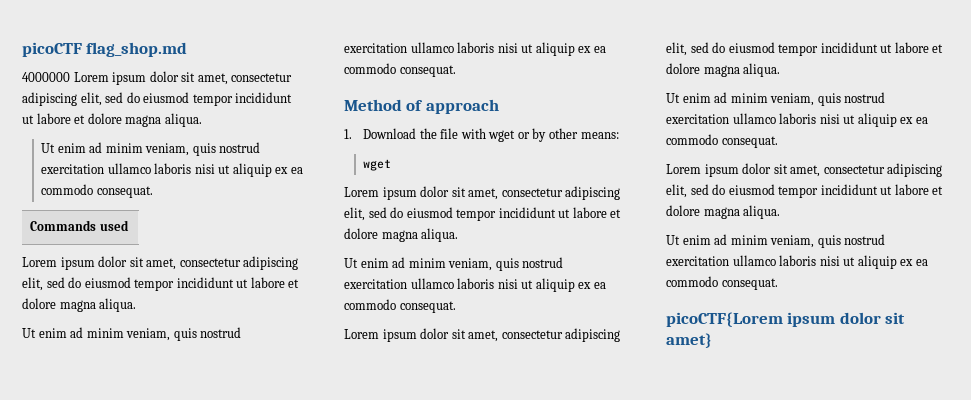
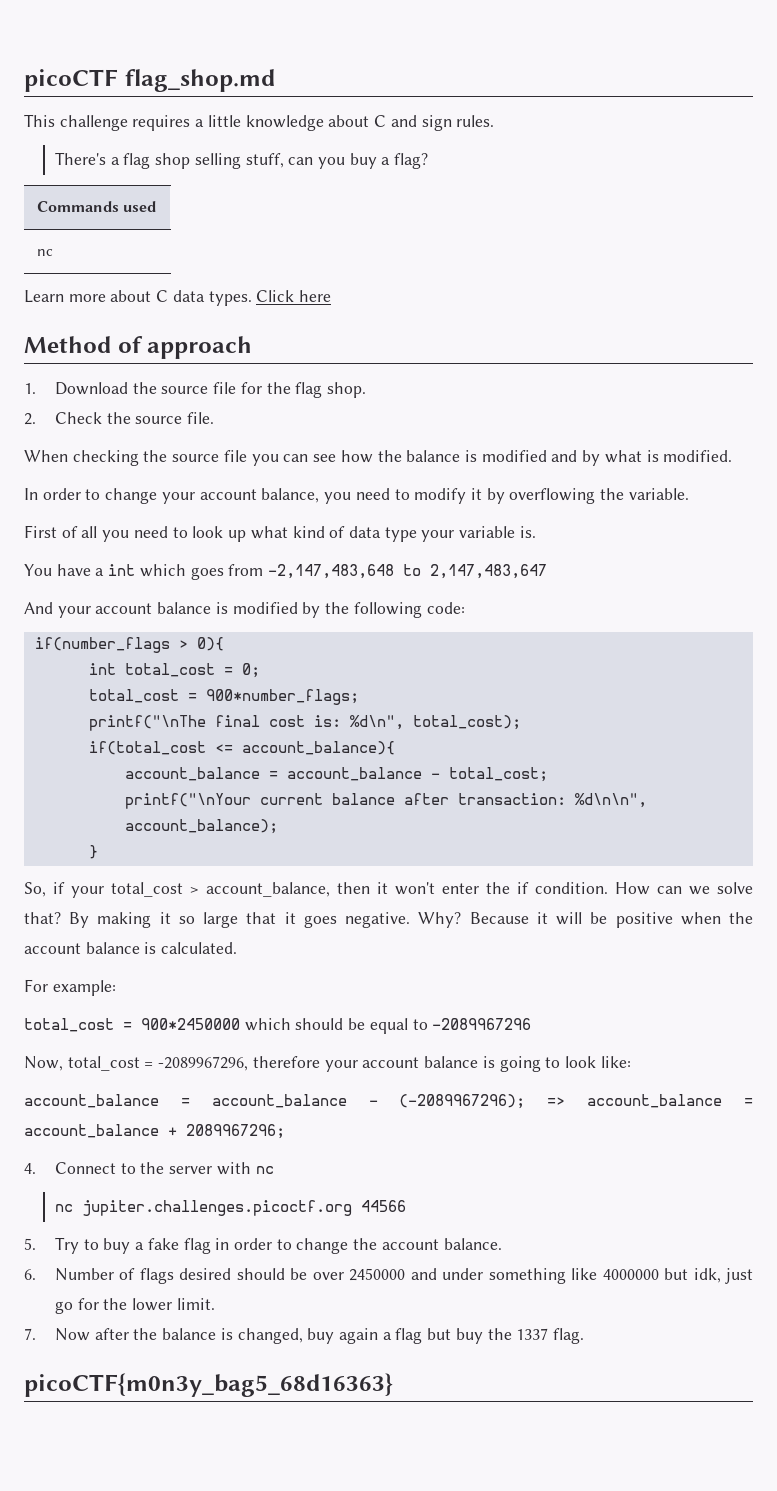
[22,71,293,85] [22,92,293,106] [22,113,202,127] [41,142,261,156] [41,163,303,177] [41,184,153,198] [30,220,129,231] [22,256,299,270] [22,277,300,291] [22,298,137,312] [22,327,242,341] [344,42,606,56] [344,63,456,77] 4000000 Lorem ipsum dolor sit amet, consectetur adipiscing elit, sed do eiusmod tempor incididunt ut labore et dolore magna aliqua. // Ut enim ad minim veniam, quis nostrud exercitation ullamco laboris nisi ut aliquip ex ea commodo consequat. // Commands used // Lorem ipsum dolor sit amet, consectetur adipiscing elit, sed do eiusmod tempor incididunt ut labore et dolore magna aliqua. // Ut enim ad minim veniam, quis nostrud exercitation ullamco laboris nisi ut aliquip ex ea commodo consequat. -> [24,114,495,131] [54,152,429,169] [36,201,156,212] [36,249,53,256] [24,290,332,306] This challenge requires a little knowledge about C and sign rules. // There's a flag shop selling stuff, can you buy a flag? // Commands used // nc // Learn more about C data types. Click here
[440,128,619,142] [363,159,392,171] [344,186,621,200] [344,207,622,221] [344,228,459,242] [344,257,564,271] [344,278,606,292] [344,299,456,313] [344,328,621,342] [666,42,944,56] [666,63,781,77] [666,92,886,106] [666,113,928,127] [666,134,778,148] [666,163,943,177] [666,184,944,198] [666,205,781,219] [666,234,886,248] [666,255,928,269] [666,276,778,290] [666,312,906,327] [666,333,712,348] file with wget or by other means: // wget // Lorem ipsum dolor sit amet, consectetur adipiscing elit, sed do eiusmod tempor incididunt ut labore et dolore magna aliqua. // Ut enim ad minim veniam, quis nostrud exercitation ullamco laboris nisi ut aliquip ex ea commodo consequat. // Lorem ipsum dolor sit amet, consectetur adipiscing elit, sed do eiusmod tempor incididunt ut labore et dolore magna aliqua. // Ut enim ad minim veniam, quis nostrud exercitation ullamco laboris nisi ut aliquip ex ea commodo consequat. // Lorem ipsum dolor sit amet, consectetur adipiscing elit, sed do eiusmod tempor incididunt ut labore et dolore magna aliqua. // Ut enim ad minim veniam, quis nostrud exercitation ullamco laboris nisi ut aliquip ex ea commodo consequat. // picoCTF{Lorem ipsum dolor sit amet} -> [161,382,367,398] [24,412,215,425] [24,450,733,466] [24,488,689,504] [24,525,536,542] [24,564,548,580] [24,602,465,618] [34,637,224,653] [88,663,260,678] [88,689,359,705] [88,715,521,731] [88,741,395,755] [124,767,548,782] [124,793,647,809] [124,819,278,834] [88,845,98,859] [24,882,753,898] [24,912,753,928] [24,942,238,954] [24,979,116,996] [24,1018,532,1034] [24,1056,631,1072] [24,1094,753,1109] [24,1124,285,1139] [24,1162,274,1175] [54,1200,406,1216] [24,1237,502,1254] [24,1268,753,1284] [54,1298,215,1314] [24,1328,585,1344] [24,1373,393,1397] source file for the flag shop. // 2. Check the source file. // When checking the source file you can see how the balance is modified and by what is modified. // In order to change your account balance, you need to modify it by overflowing the variable. // First of all you need to look up what kind of data type your variable is. // You have a int which goes from -2,147,483,648 to 2,147,483,647 // And your account balance is modified by the following code: // if(number_flags > 0){ // int total_cost = 0; // total_cost = 900*number_flags; // printf("\nThe final cost is: %d\n", total_cost); // if(total_cost <= account_balance){ // account_balance = account_balance - total_cost; // printf("\nYour current balance after transaction: %d\n\n", account_balance); // } // So, if your total_cost > account_balance, then it won't enter the if condition. How can we solve that? By making it so large that it goes negative. Why? Because it will be positive when the account balance is calculated. // For example: // total_cost = 900*2450000 which should be equal to -2089967296 // Now, total_cost = -2089967296, therefore your account balance is going to look like: // account_balance = account_balance - (-2089967296); => account_balance = account_balance + 2089967296; // 4. Connect to the server with nc // nc jupiter.challenges.picoctf.org 44566 // 5. Try to buy a fake flag in order to change the account balance. // 6. Number of flags desired should be over 2450000 and under something like 4000000 but idk, just go for the lower limit. // 7. Now after the balance is changed, buy again a flag but buy the 1337 flag. // picoCTF{m0n3y_bag5_68d16363}

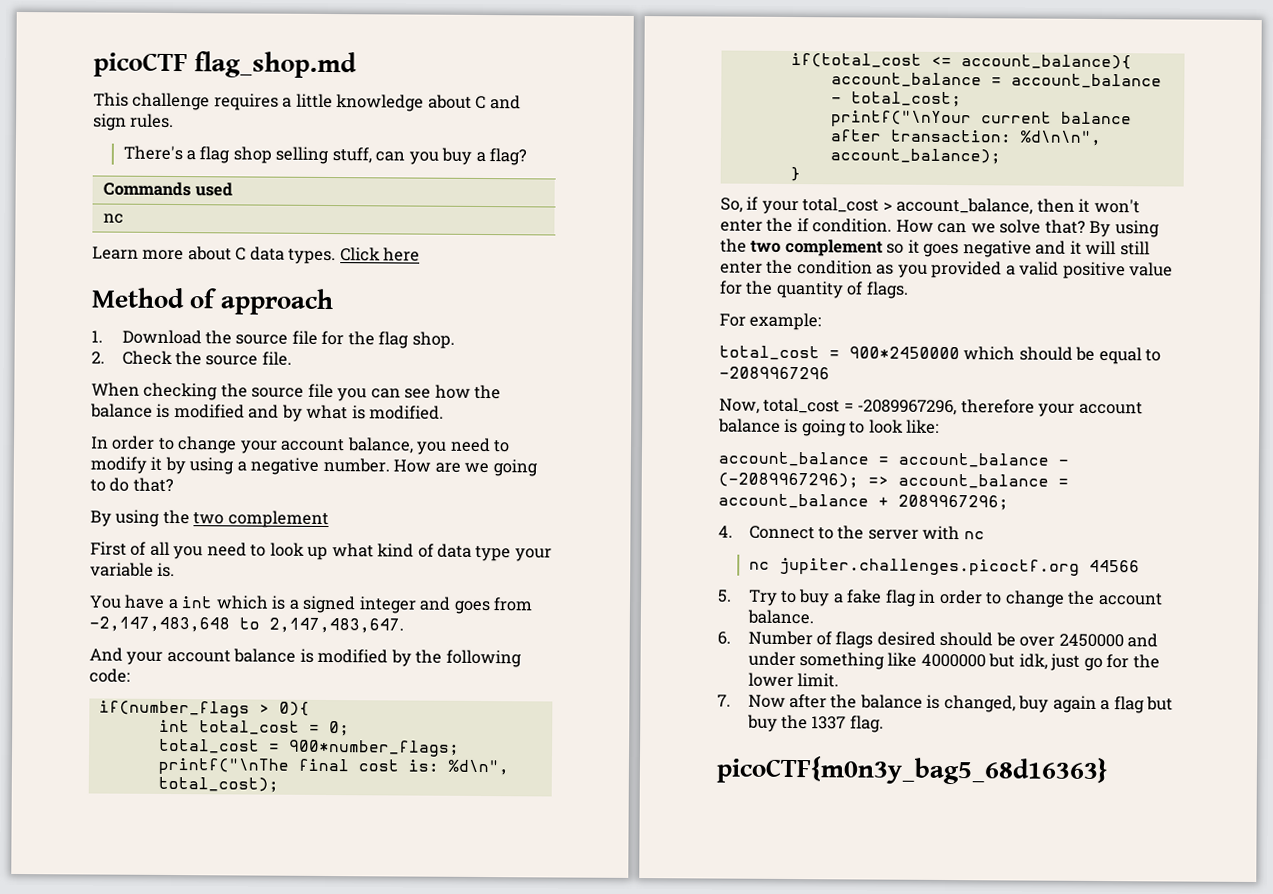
[509,488,689,504] overflowing the variable. -> [189,457,538,477] [90,477,174,493] [90,509,329,529] using a negative number. How are we going to do that? // By using the two complement
(186, 570) none -> [271,595,452,614] is a signed integer and
[430,564,548,579] 2,147,483,647 -> [269,617,404,634] 2,147,483,647.
[97,912,753,928] [24,942,238,954] making it so large that it goes negative. Why? Because it will be positive when the account balance is calculated. -> [1114,220,1160,238] [720,238,1150,258] [720,259,1174,280] [719,280,909,299] using the two complement so it goes negative and it will still enter the condition as you provided a valid positive value for the quantity of flags.

